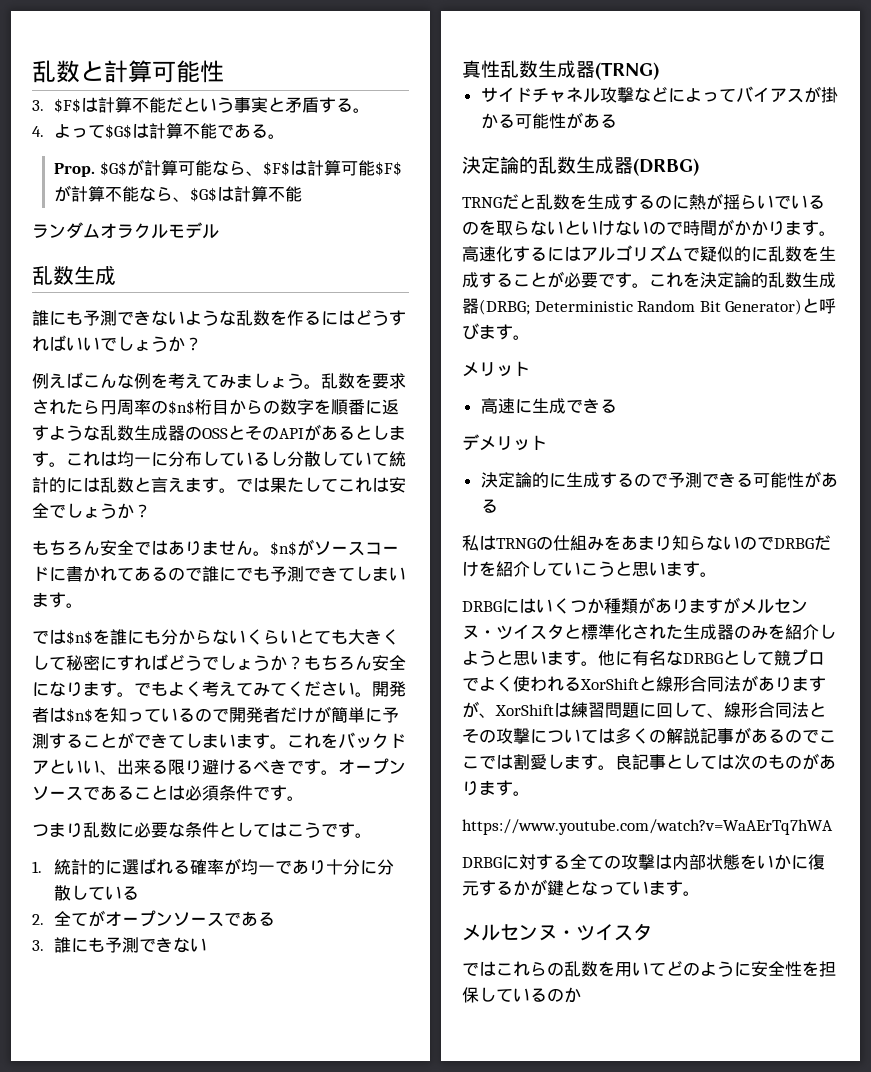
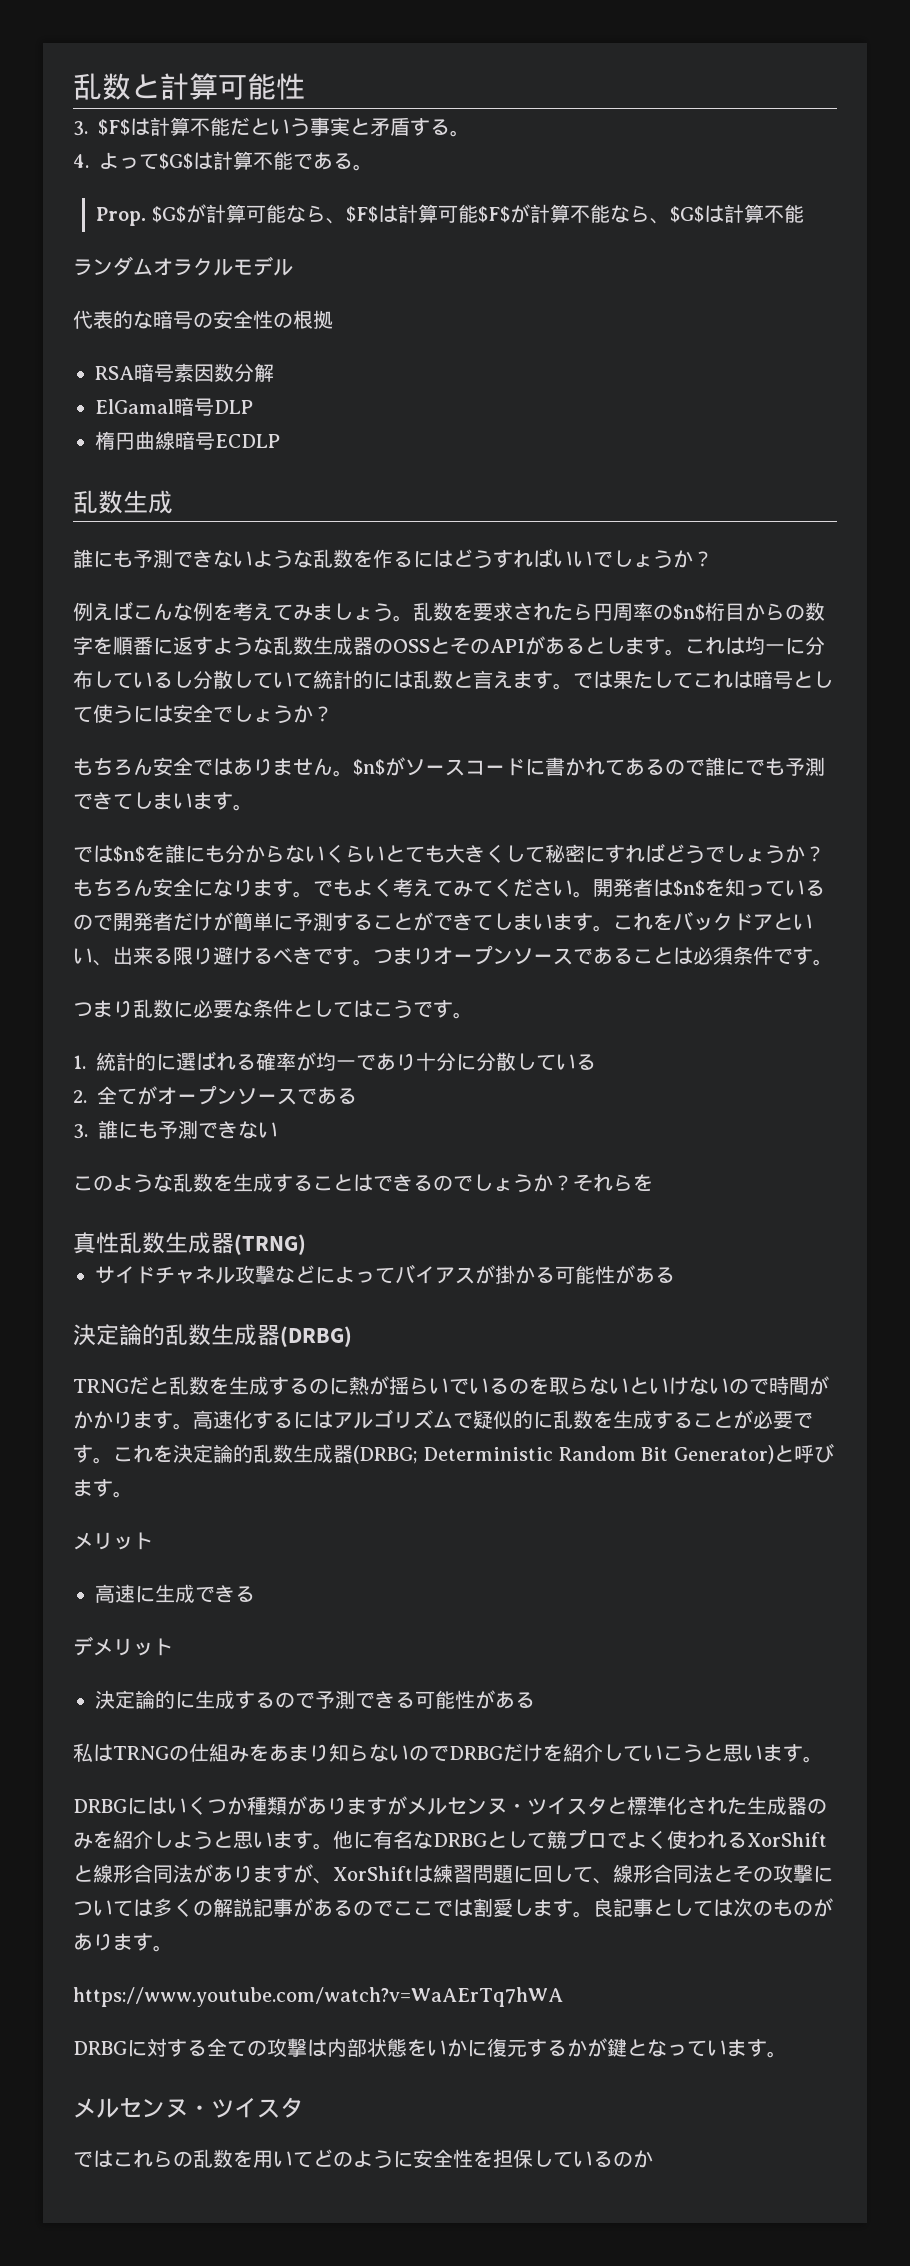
(219, 231) none -> [73,310,333,329] [95,363,274,382] [95,397,253,416] [95,431,280,450] // 代表的な暗号の安全性の根拠 // RSA暗号素因数分解 // ElGamal暗号DLP // 楕円曲線暗号ECDLP
(389, 484) none -> [753,670,833,689] [73,704,173,724] 暗号として使うには
(338, 772) none -> [373,947,433,965] つまり
(208, 945) none -> [73,1173,653,1193] // このような乱数を生成することはできるのでしょうか？それらを

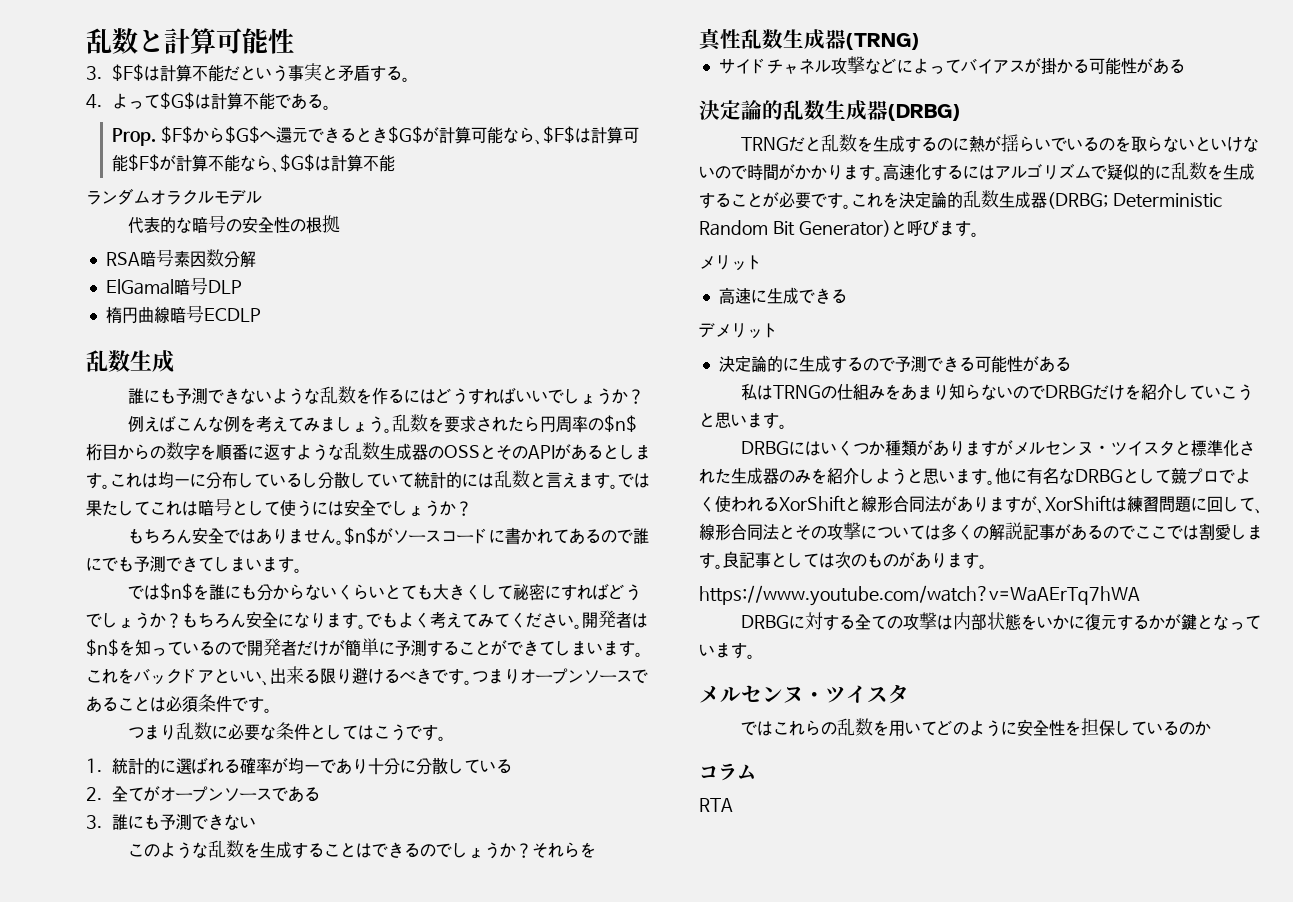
(147, 216) none -> [161,126,389,143] $F$から$G$へ還元できるとき
(653, 2159) none -> [699,763,756,781] [699,798,733,812] // コラム // RTA

